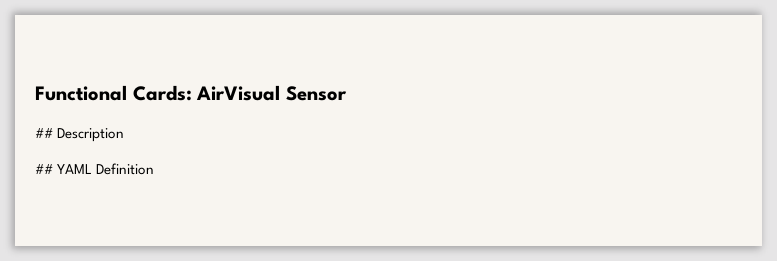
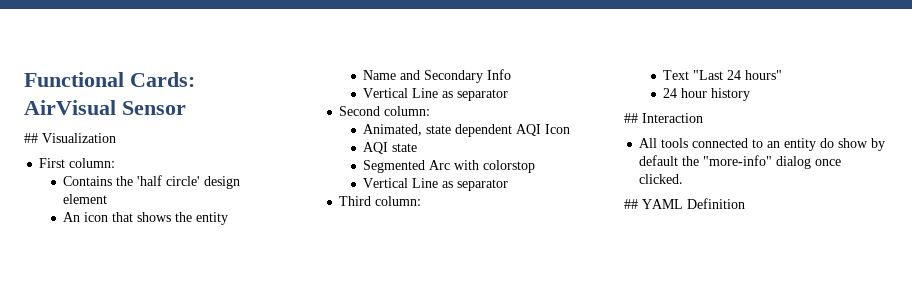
[57,128,125,142] Description -> [42,133,116,143] [39,158,116,168] [63,175,241,189] [63,194,108,204] [63,212,229,225] [363,69,512,83] [363,88,509,101] [339,106,431,116] [363,124,571,137] [363,142,418,154] [363,160,536,173] [363,178,509,191] [339,196,422,206] [663,70,783,80] [663,88,751,101] [624,113,703,123] [639,138,886,151] [639,155,842,169] [639,174,684,184] Visualization // First column: // Contains the 'half circle' design element // An icon that shows the entity // Name and Secondary Info // Vertical Line as separator // Second column: // Animated, state dependent AQI Icon // AQI state // Segmented Arc with colorstop // Vertical Line as separator // Third column: // Text "Last 24 hours" // 24 hour history // ## Interaction // All tools connected to an entity do show by default the "more-info" dialog once clicked.

